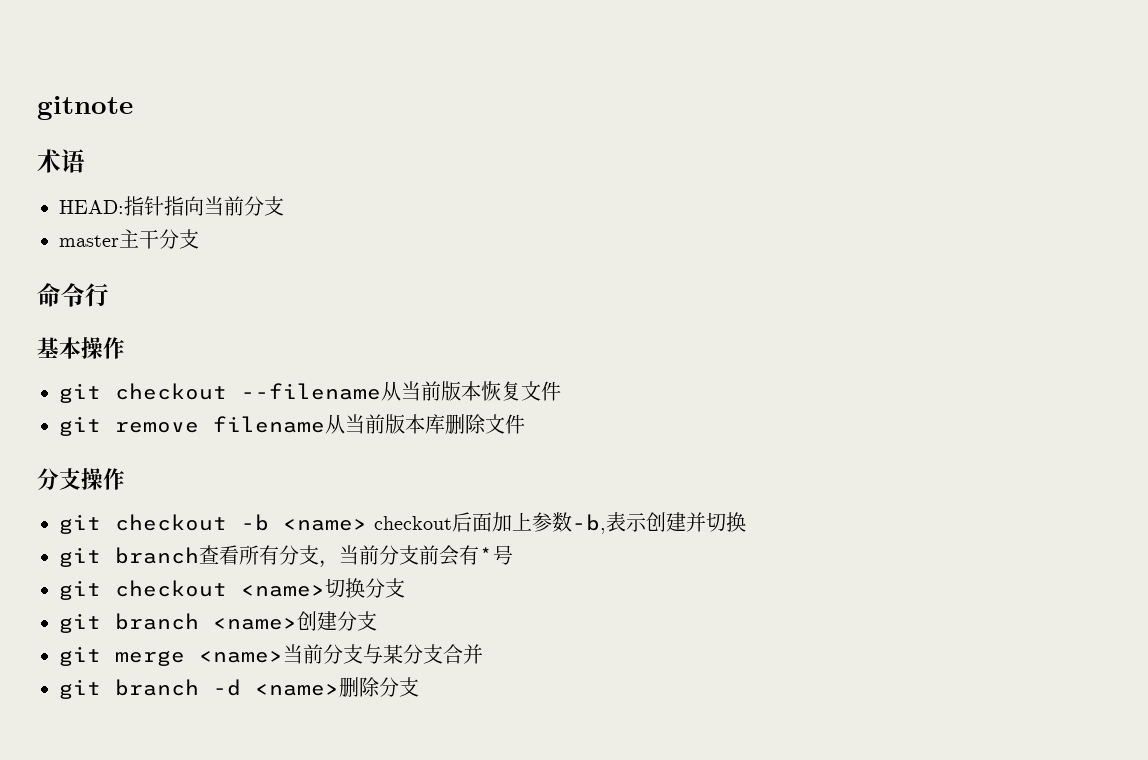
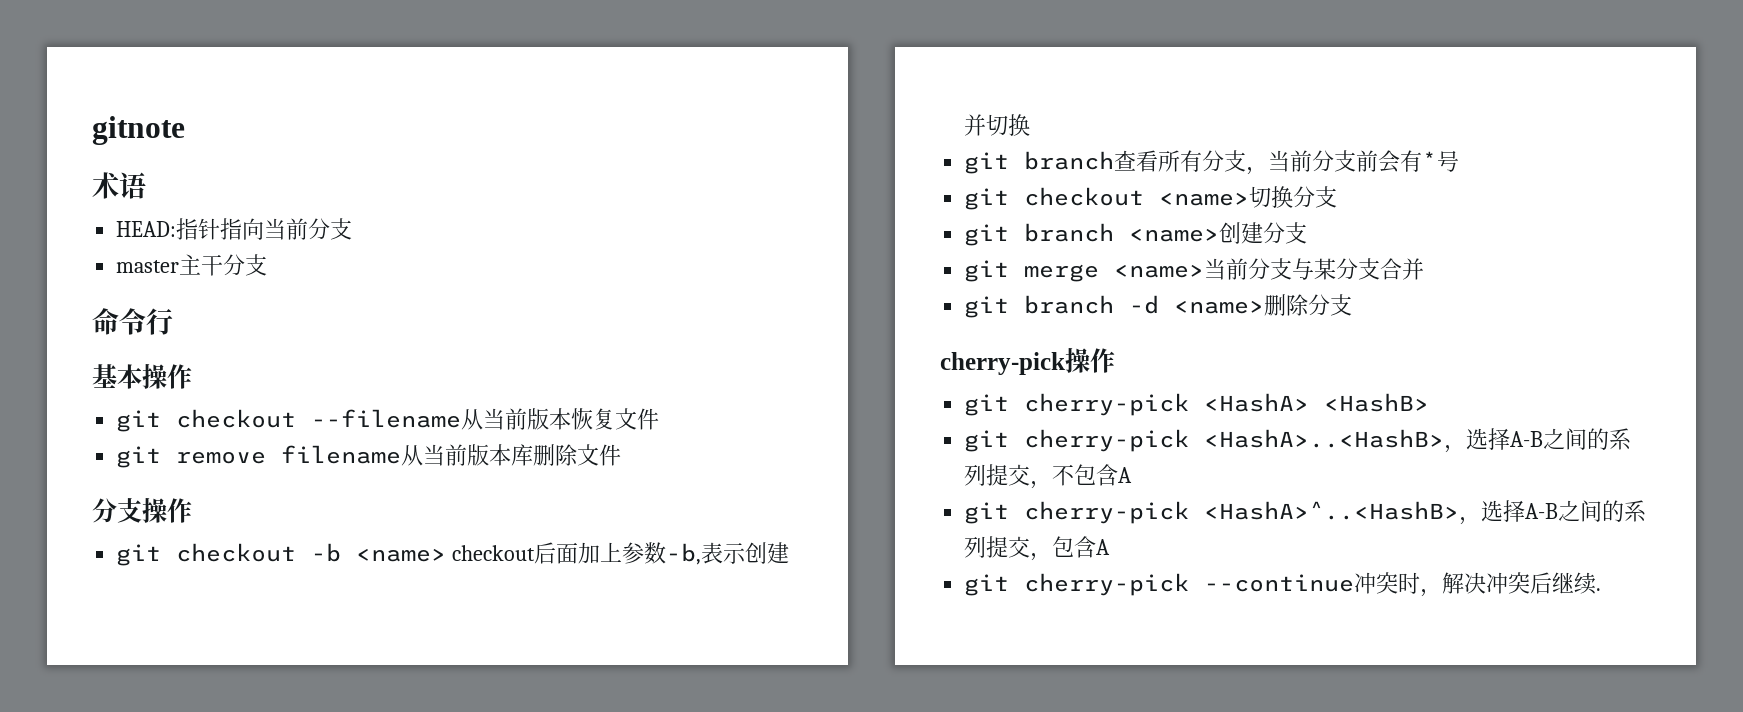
(419, 687) none -> [940,348,1115,375] [964,393,1430,416] [964,428,1632,453] [964,464,1133,489] [964,500,1647,525] [964,536,1111,561] [964,572,1602,597] // cherry-pick操作 // git cherry-pick <HashA> <HashB> // git cherry-pick <HashA>..<HashB>，选择A-B之间的系列提交，不包含A // git cherry-pick <HashA>^..<HashB>，选择A-B之间的系列提交，包含A // git cherry-pick --continue冲突时，解决冲突后继续.

